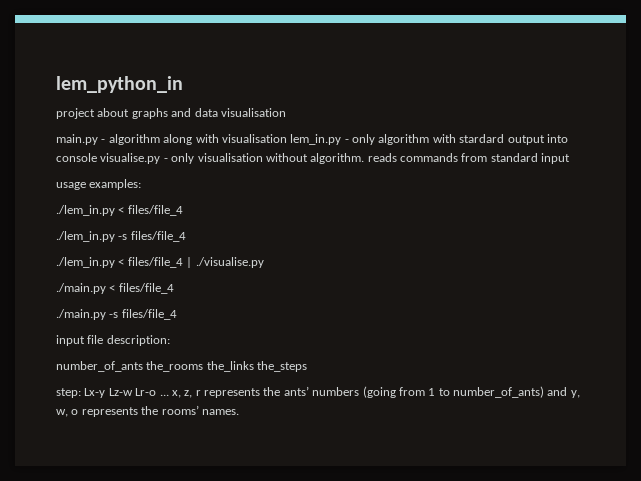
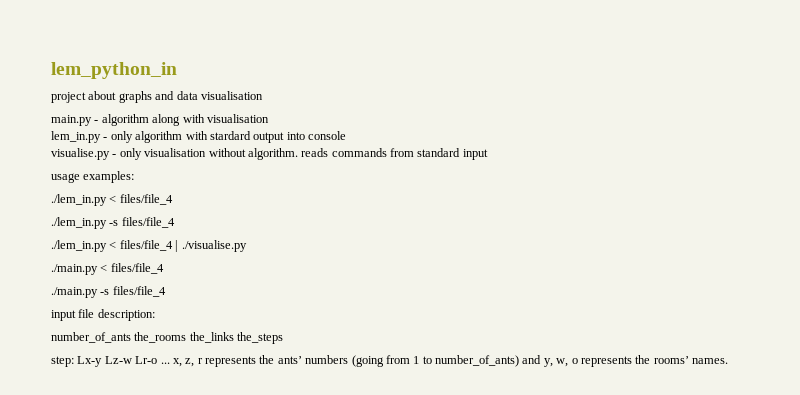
(287, 138) none -> (269, 118) //
(97, 157) none -> (346, 135) //

